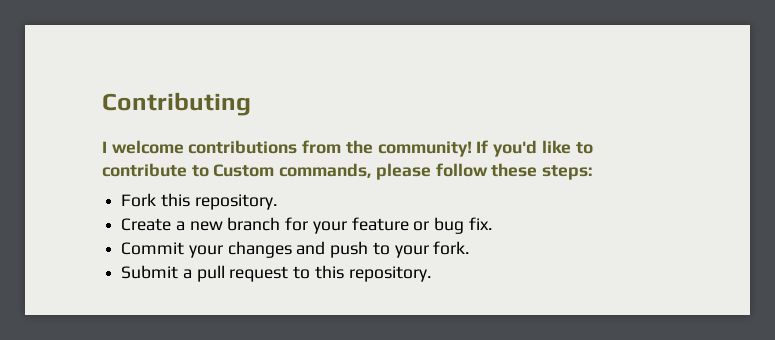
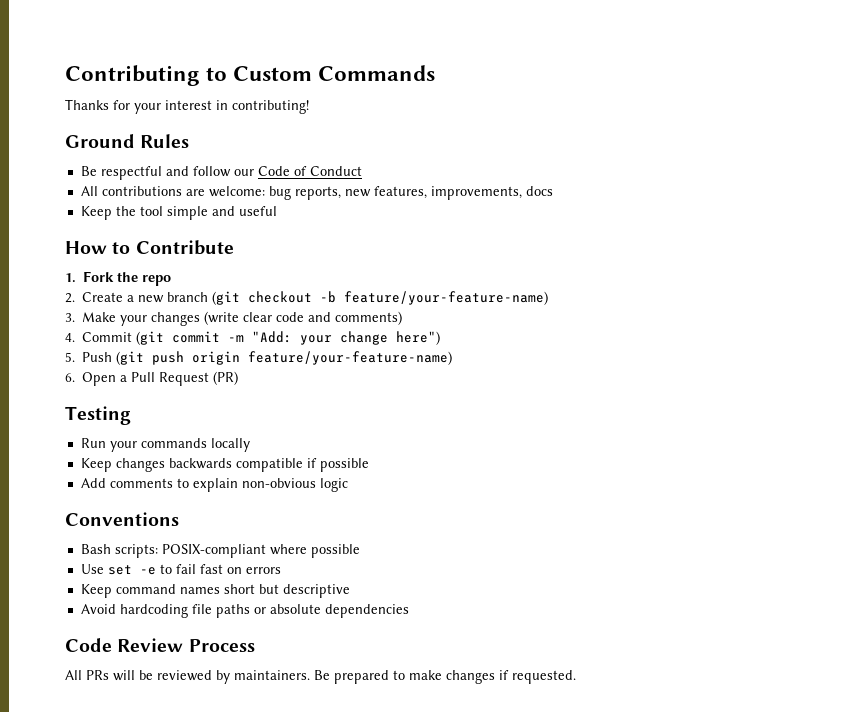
[102,140,593,157] [102,163,593,180] [121,193,277,210] [121,217,492,234] [121,241,470,258] [121,265,431,282] // I welcome contributions from the community! If you'd like to contribute to Custom commands, please follow these steps: // Fork this repository. // Create a new branch for your feature or bug fix. // Commit your changes and push to your fork. // Submit a pull request to this repository. -> [206,65,436,81] [65,99,309,114] [65,134,190,148] [80,166,362,180] [80,186,553,200] [80,206,277,220] [65,240,234,255] [65,271,172,286] [65,291,549,305] [65,311,403,326] [65,331,441,345] [65,351,453,365] [65,371,239,386] [65,406,131,425] [80,438,250,452] [80,458,369,472] [80,478,348,492] [65,512,179,526] [80,544,360,558] [80,564,281,575] [80,584,350,598] [80,604,409,618] [65,638,255,652] [65,670,576,684] to Custom Commands // Thanks for your interest in contributing! // Ground Rules // Be respectful and follow our Code of Conduct // All contributions are welcome: bug reports, new features, improvements, docs // Keep the tool simple and useful // How to Contribute // 1. Fork the repo // 2. Create a new branch (git checkout -b feature/your-feature-name) // 3. Make your changes (write clear code and comments) // 4. Commit (git commit -m "Add: your change here") // 5. Push (git push origin feature/your-feature-name) // 6. Open a Pull Request (PR) // Testing // Run your commands locally // Keep changes backwards compatible if possible // Add comments to explain non-obvious logic // Conventions // Bash scripts: POSIX-compliant where possible // Use set -e to fail fast on errors // Keep command names short but descriptive // Avoid hardcoding file paths or absolute dependencies // Code Review Process // All PRs will be reviewed by maintainers. Be prepared to make changes if requested.

